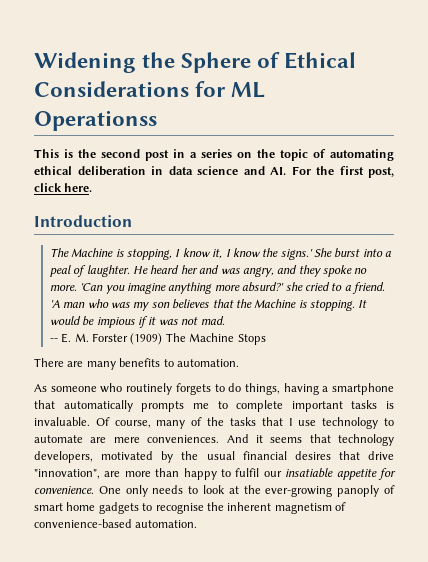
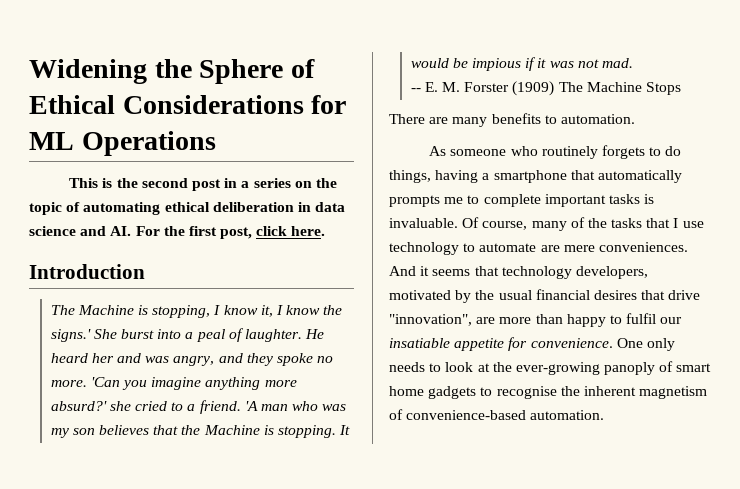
[34,110,157,131] Operationss -> [81,131,216,156] Operations

